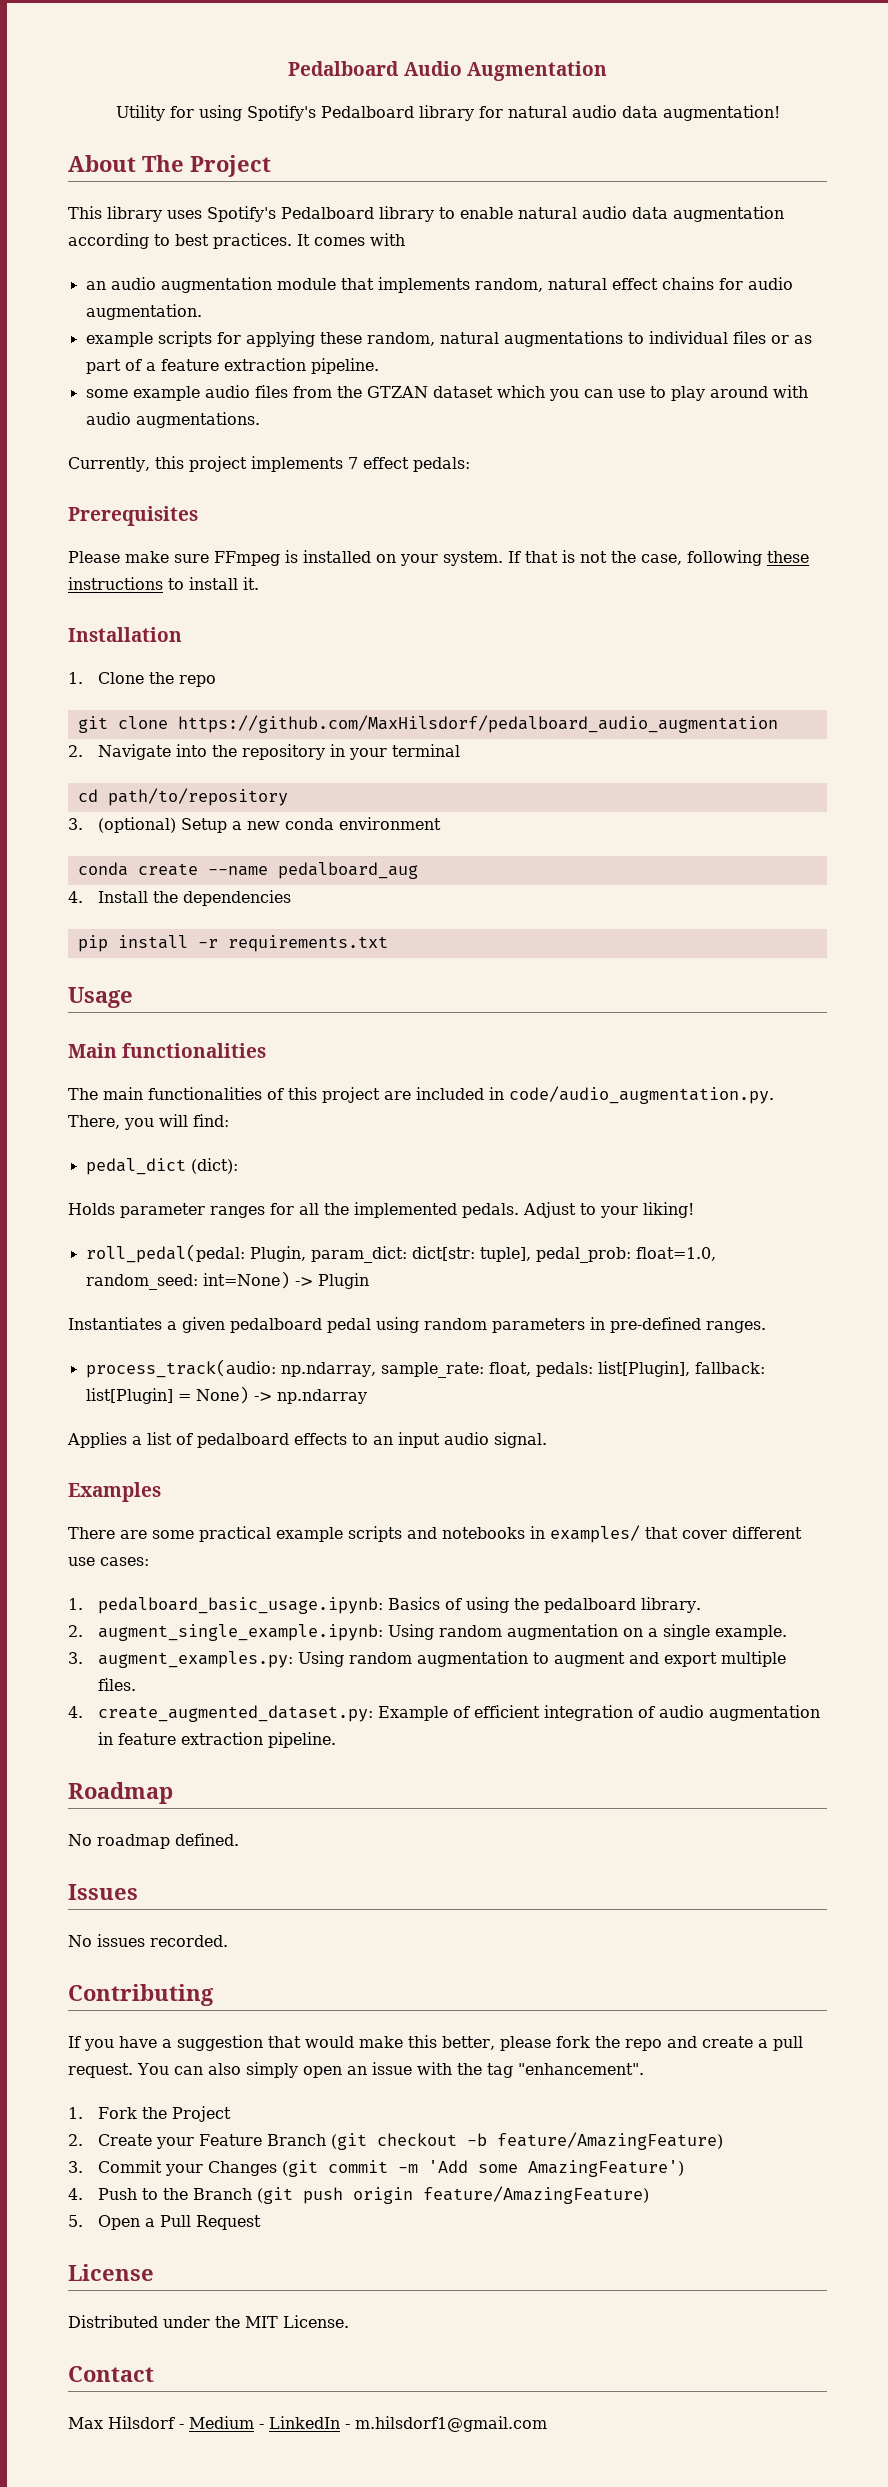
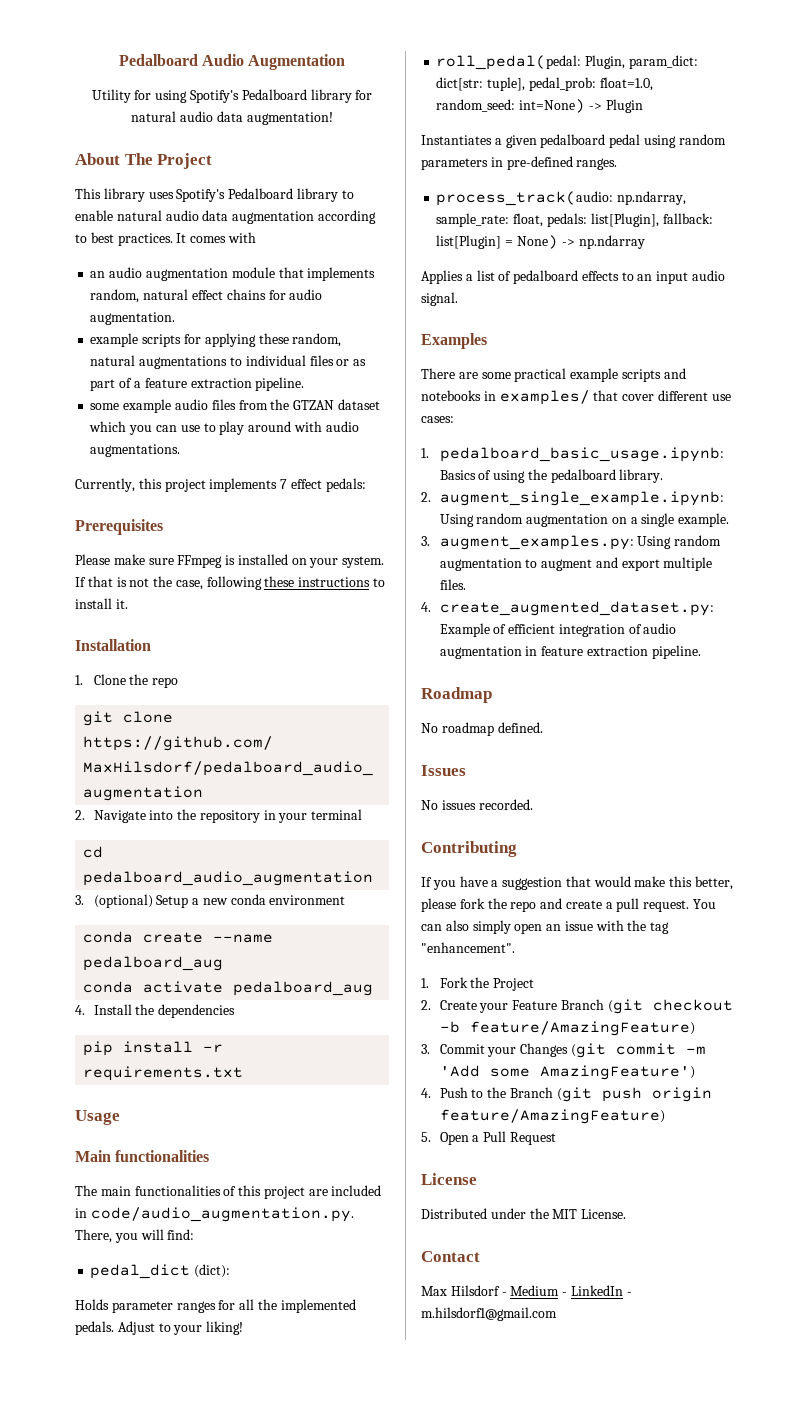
[107,788,288,806] path/to/repository -> [83,871,374,886] pedalboard_audio_augmentation
(418, 870) none -> [83,981,374,996] // conda activate pedalboard_aug

